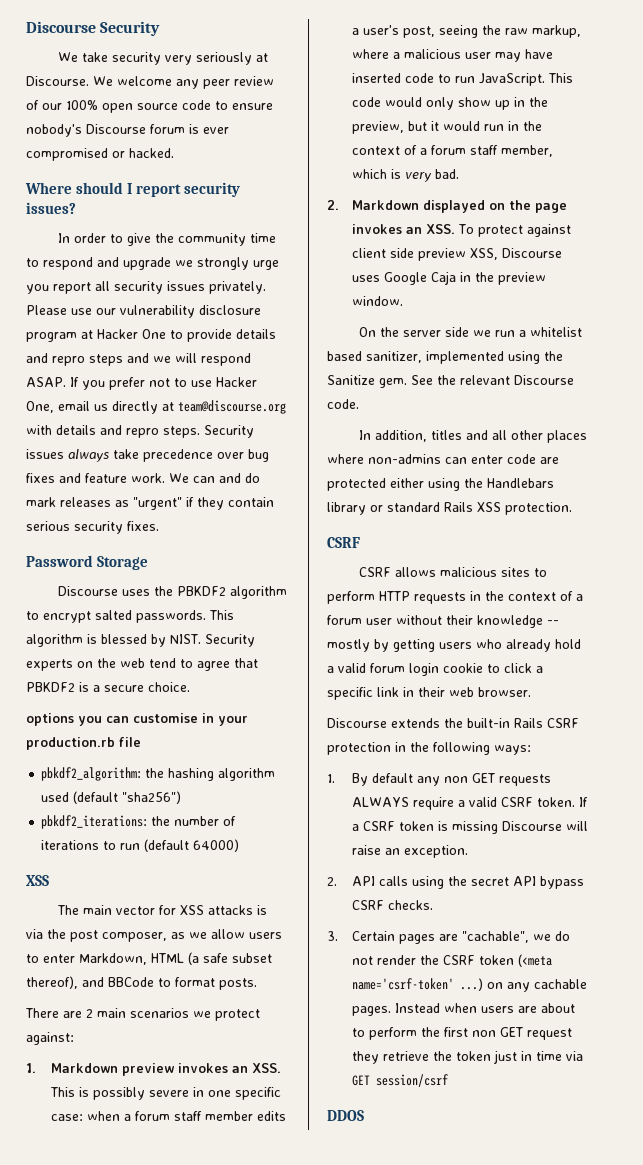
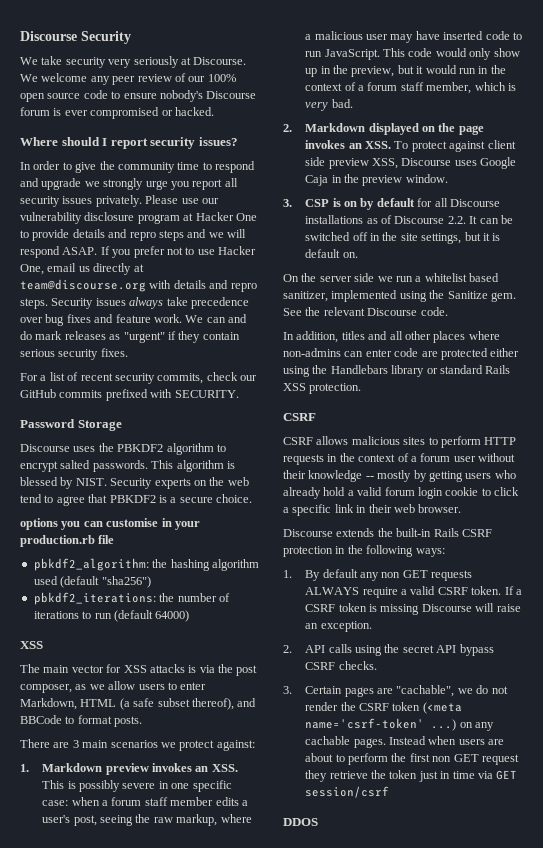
(159, 526) none -> [20,372,257,384] [20,389,239,401] // For a list of recent security commits, check our GitHub commits prefixed with SECURITY.
[86,1009,93,1018] 2 -> [72,740,79,748] 3
(403, 301) none -> [283,198,500,210] [305,215,513,224] [305,232,501,244] [305,249,358,258] // 3. CSP is on by default for all Discourse installations as of Discourse 2.2. It can be switched off in the site settings, but it is default on.

